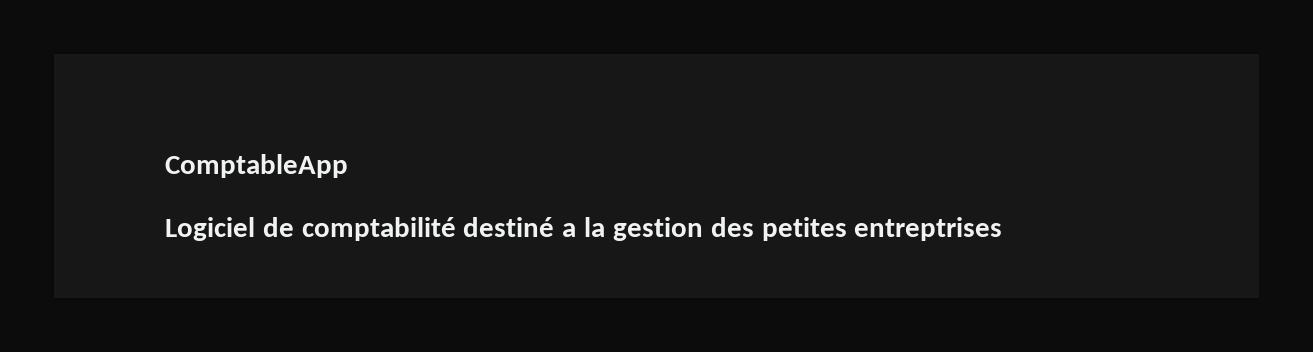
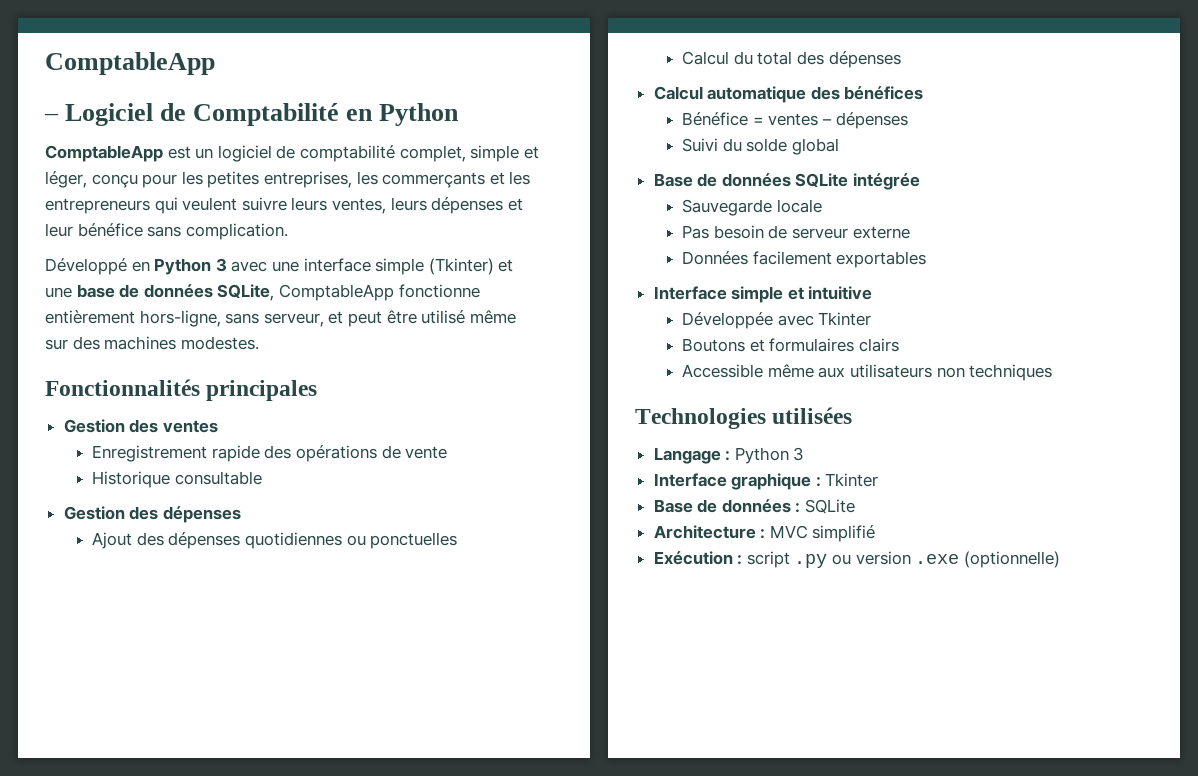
(348, 166) none -> [44,113,59,121] –
[301,217,1003,241] comptabilité destiné a la gestion des petites entreptrises -> [193,103,460,126] [45,145,539,162] [45,171,531,188] [45,197,523,214] [45,223,288,240] [45,258,514,275] [45,284,480,301] [45,310,516,327] [45,336,259,350] [45,379,318,401] [63,419,218,433] [92,445,448,462] [92,471,262,488] [63,506,241,523] [92,532,458,549] [682,51,901,68] [653,86,924,103] [682,112,908,129] [682,138,840,155] [653,173,921,190] [682,199,822,216] [682,225,910,239] [682,251,927,268] [653,286,873,303] [682,312,872,329] [682,338,900,352] [682,364,1053,381] [635,407,853,429] [653,447,805,464] [653,473,879,490] [653,499,856,514] [653,525,876,542] [653,551,1060,568] Comptabilité en Python // ComptableApp est un logiciel de comptabilité complet, simple et léger, conçu pour les petites entreprises, les commerçants et les entrepreneurs qui veulent suivre leurs ventes, leurs dépenses et leur bénéfice sans complication. // Développé en Python 3 avec une interface simple (Tkinter) et une base de données SQLite, ComptableApp fonctionne entièrement hors-ligne, sans serveur, et peut être utilisé même sur des machines modestes. // Fonctionnalités principales // Gestion des ventes // Enregistrement rapide des opérations de vente // Historique consultable // Gestion des dépenses // Ajout des dépenses quotidiennes ou ponctuelles // Calcul du total des dépenses // Calcul automatique des bénéfices // Bénéfice = ventes – dépenses // Suivi du solde global // Base de données SQLite intégrée // Sauvegarde locale // Pas besoin de serveur externe // Données facilement exportables // Interface simple et intuitive // Développée avec Tkinter // Boutons et formulaires clairs // Accessible même aux utilisateurs non techniques // Technologies utilisées // Langage : Python 3 // Interface graphique : Tkinter // Base de données : SQLite // Architecture : MVC simplifié // Exécution : script .py ou version .exe (optionnelle)

